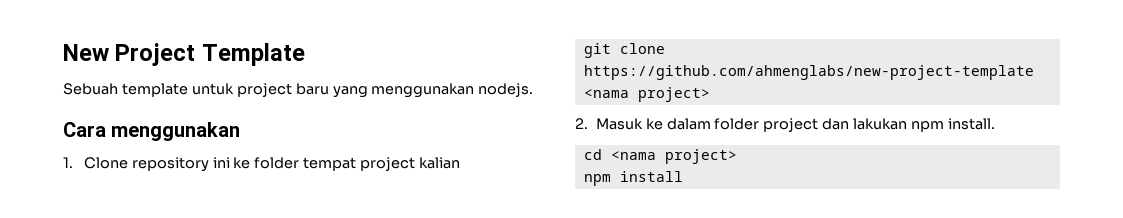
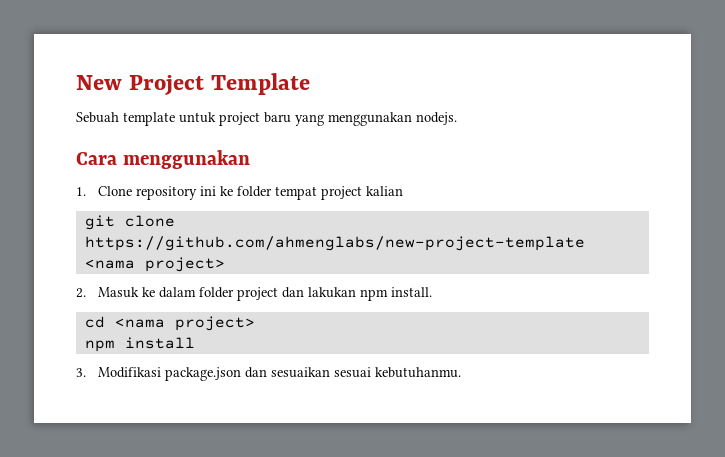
(683, 176) none -> [76,367,461,381] // 3. Modifikasi package.json dan sesuaikan sesuai kebutuhanmu.

